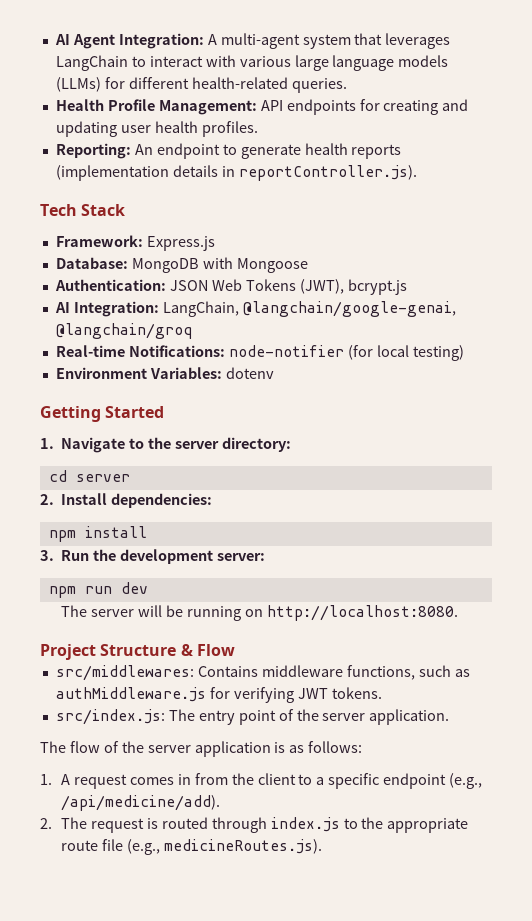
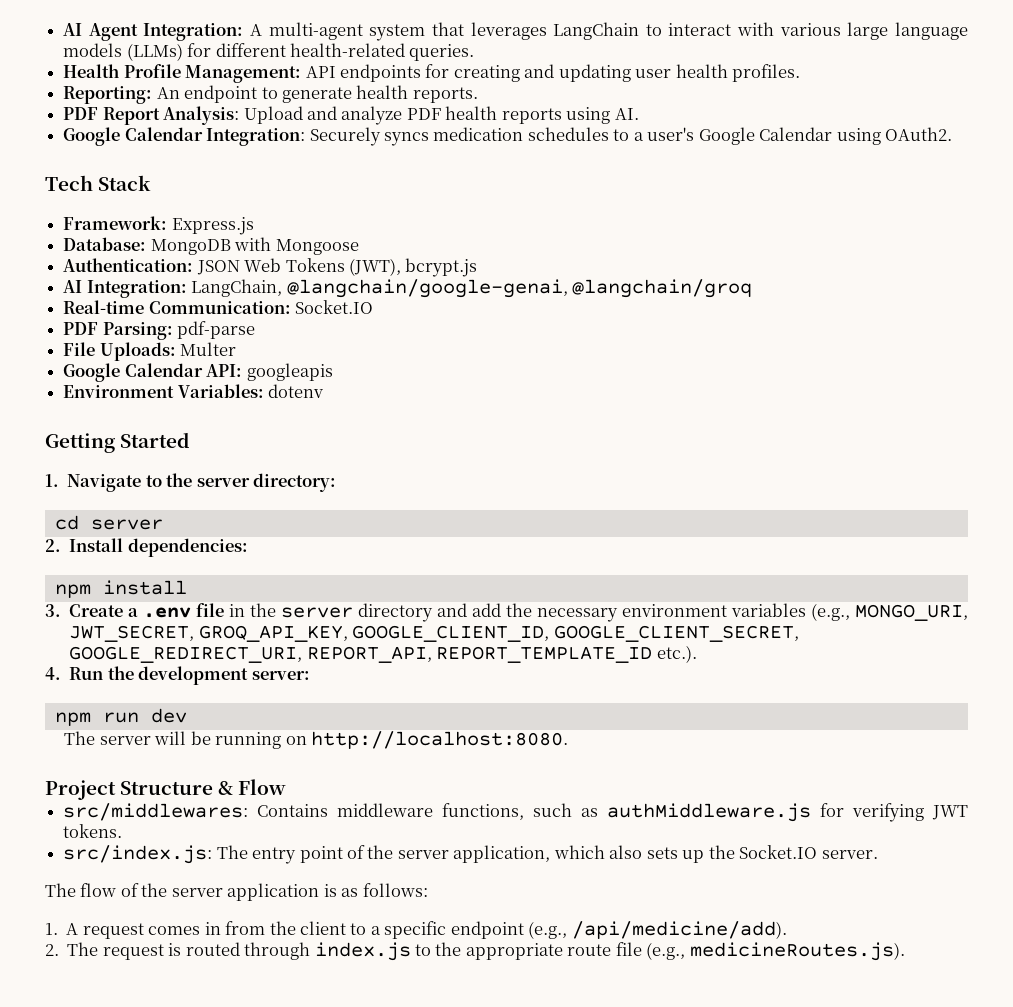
[351,144,402,159] [55,165,417,181] reports (implementation details in reportController.js). -> [412,87,478,103] [63,106,639,125] [63,127,953,146] reports. // PDF Report Analysis: Upload and analyze PDF health reports using AI. // Google Calendar Integration: Securely syncs medication schedules to a user's Google Calendar using OAuth2.
[128,345,464,361] Notifications: node-notifier (for local testing) -> [148,300,374,314] [63,321,256,340] [63,342,237,361] [63,363,333,382] Communication: Socket.IO // PDF Parsing: pdf-parse // File Uploads: Multer // Google Calendar API: googleapis
(54, 555) none -> [69,603,969,622] [69,625,799,642] [69,645,697,663] [45,667,61,680] Create a .env file in the server directory and add the necessary environment variables (e.g., MONGO_URI, JWT_SECRET, GROQ_API_KEY, GOOGLE_CLIENT_ID, GOOGLE_CLIENT_SECRET, GOOGLE_REDIRECT_URI, REPORT_API, REPORT_TEMPLATE_ID etc.). // 4.
[369,709,450,725] application. -> [453,845,878,863] application, which also sets up the Socket.IO server.

